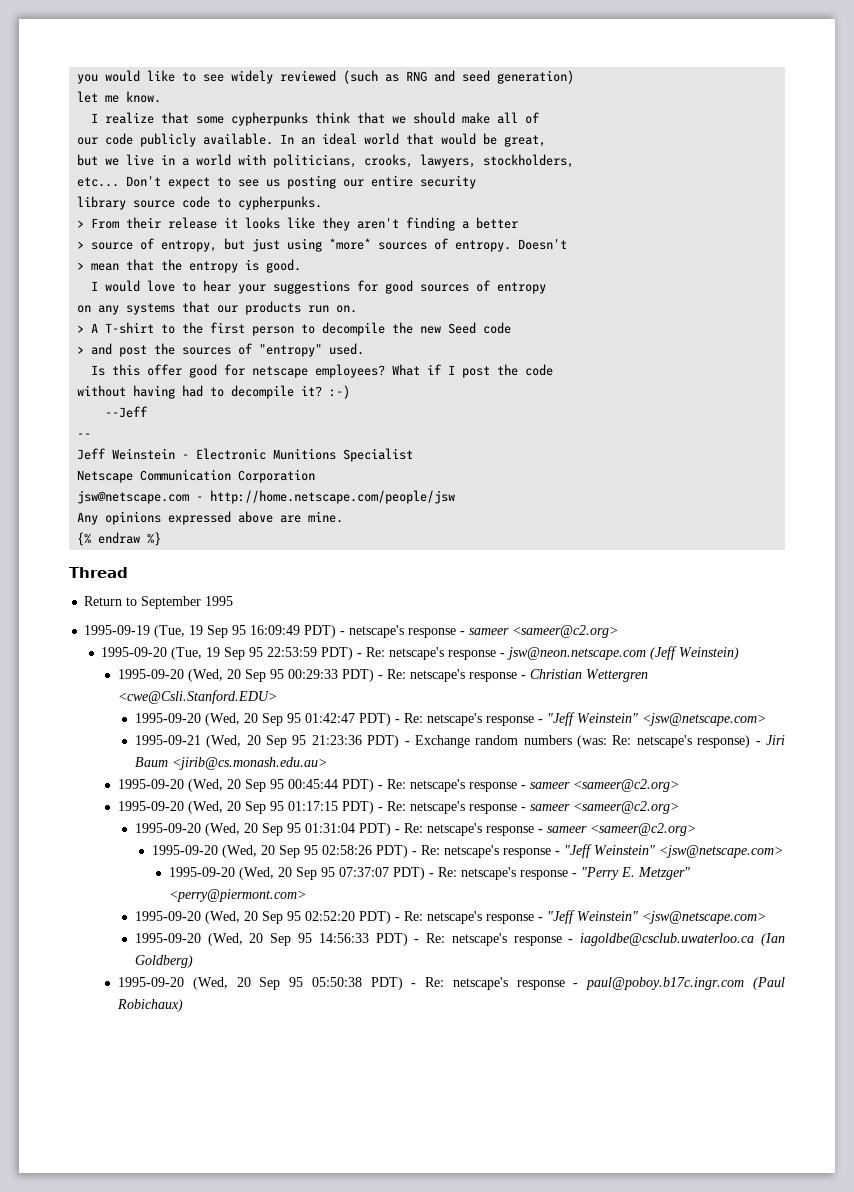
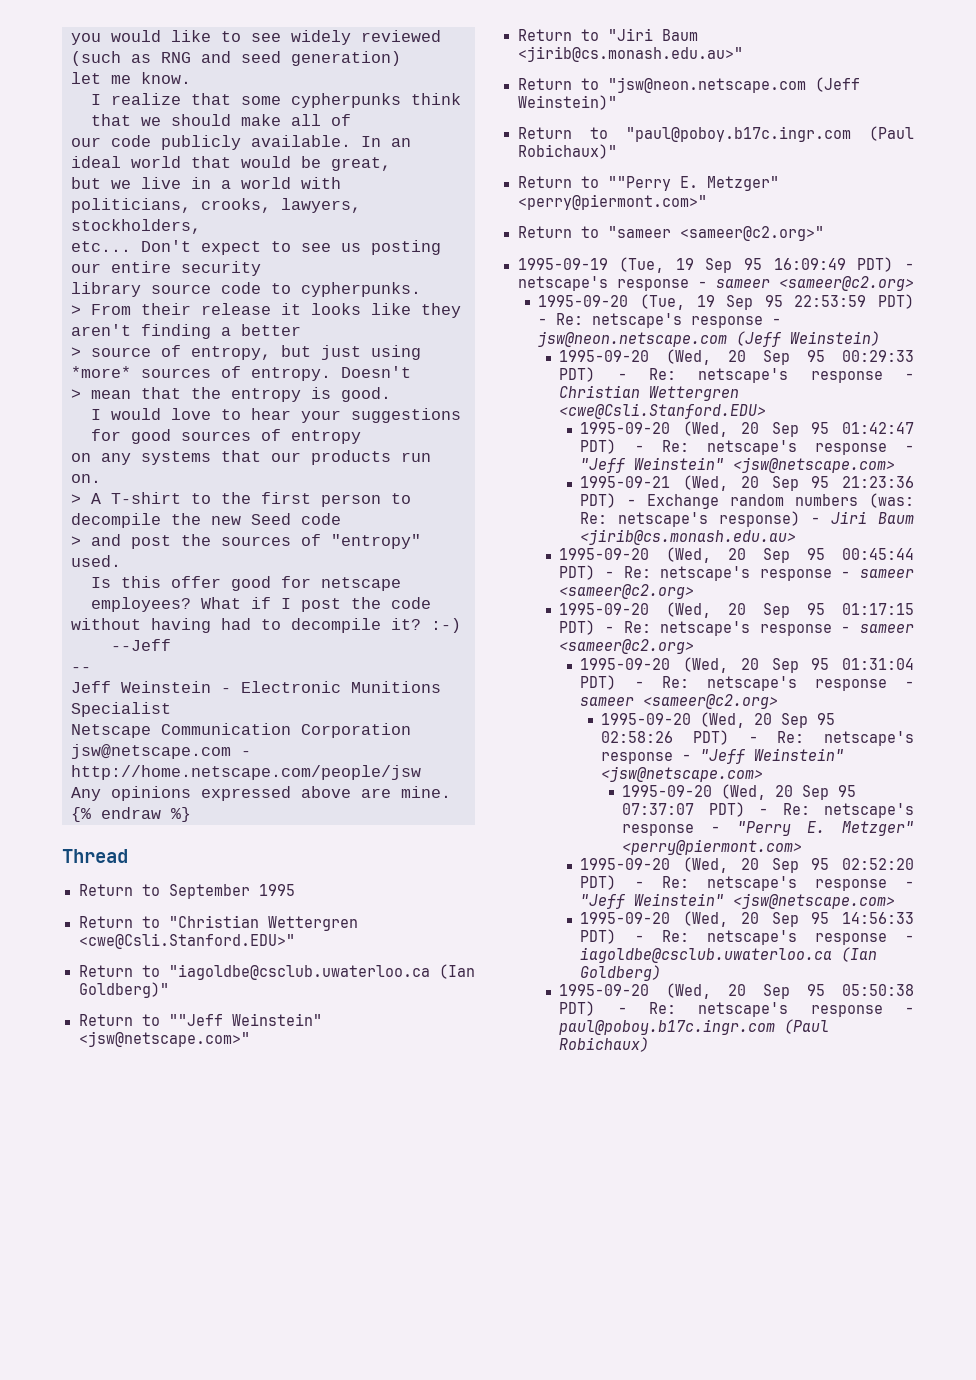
(234, 601) none -> [78,915,358,931] [78,933,295,949] [78,964,476,980] [78,982,169,998] [78,1013,322,1026] [78,1031,250,1047] [517,28,698,41] [517,46,743,62] [517,77,860,93] [517,95,617,110] [517,126,914,142] [517,144,617,159] [517,176,779,191] [517,194,707,210] [517,226,824,241] // Return to "Christian Wettergren <cwe@Csli.Stanford.EDU>" // Return to "iagoldbe@csclub.uwaterloo.ca (Ian Goldberg)" // Return to ""Jeff Weinstein" <jsw@netscape.com>" // Return to "Jiri Baum <jirib@cs.monash.edu.au>" // Return to "jsw@neon.netscape.com (Jeff Weinstein)" // Return to "paul@poboy.b17c.ingr.com (Paul Robichaux)" // Return to ""Perry E. Metzger" <perry@piermont.com>" // Return to "sameer <sameer@c2.org>"

